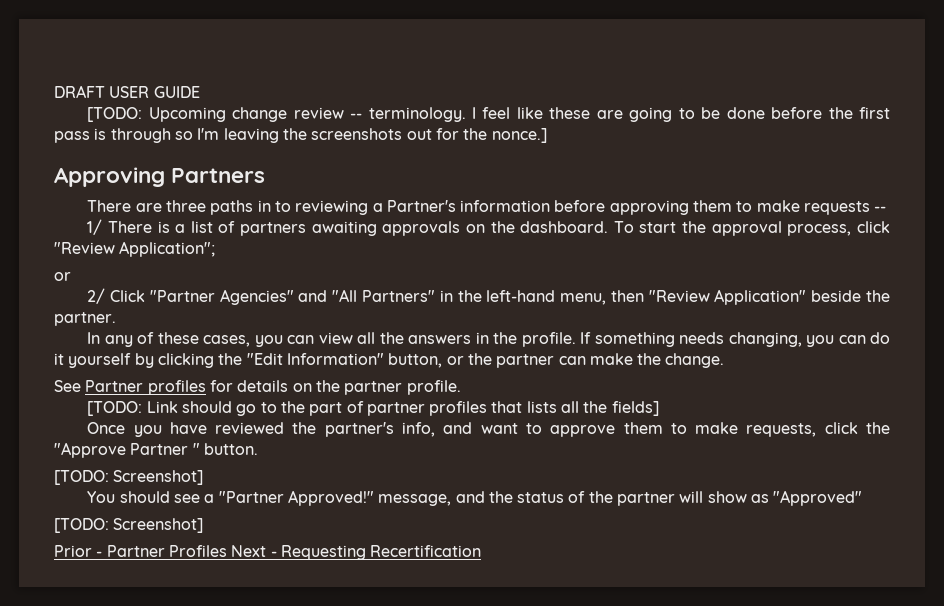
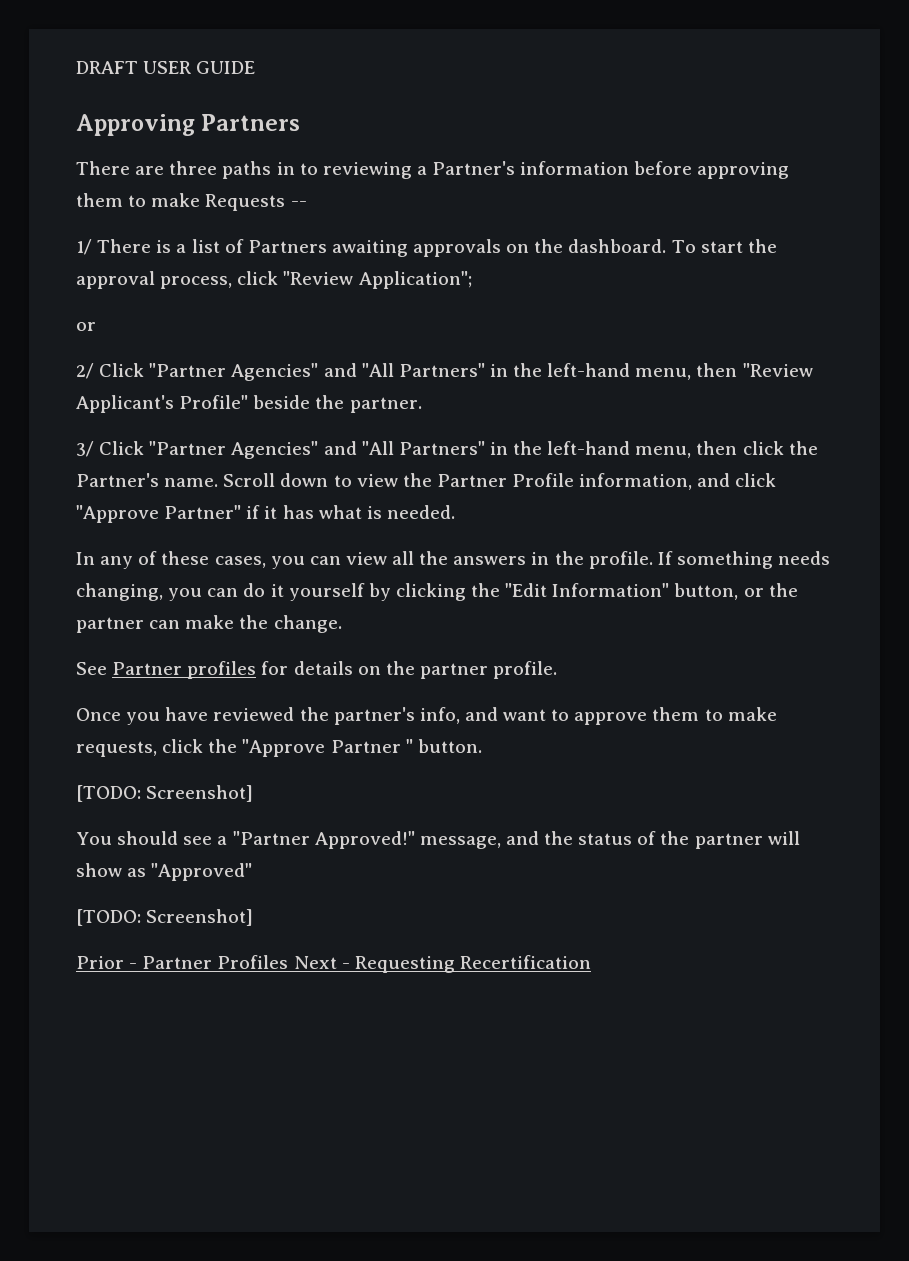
[87,107,890,122] [54,128,547,143] // [TODO: Upcoming change review -- terminology. I feel like these are going to be done before the first pass is through so I'm leaving the screenshots out for the nonce.] -> (256, 67) none
[804,201,871,215] requests -> [205,194,286,211] Requests
[240,222,307,236] partners -> [247,240,327,253] Partners
[714,289,807,305] Application" -> [76,395,249,413] Applicant's Profile"
(116, 319) none -> [76,441,818,459] [76,473,777,490] [76,505,455,523] // 3/ Click "Partner Agencies" and "All Partners" in the left-hand menu, then click the Partner's name. Scroll down to view the Partner Profile information, and click "Approve Partner" if it has what is needed.
[87,401,659,416] // [TODO: Link should go to the part of partner profiles that lists all the fields] -> (558, 670) none

